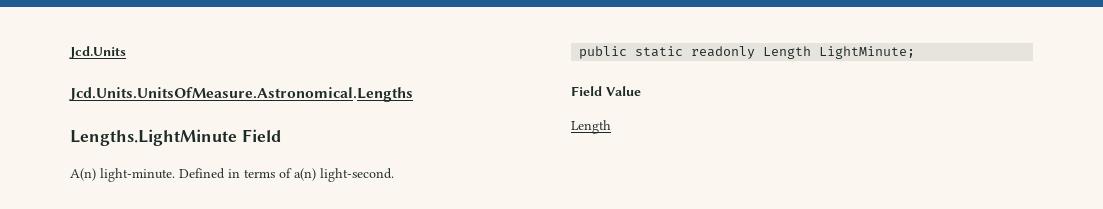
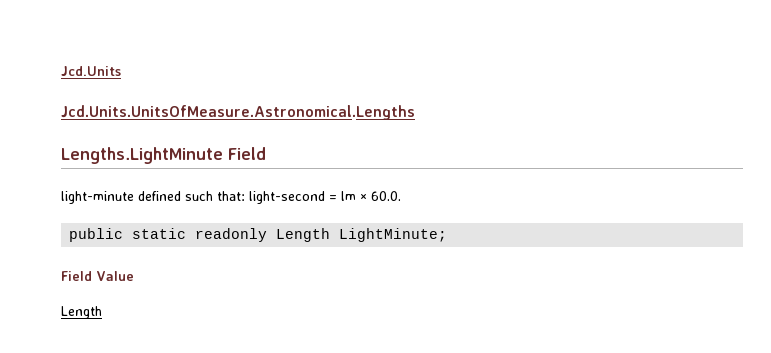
[70,168,394,182] A(n) light-minute. Defined in terms of a(n) light-second. -> [61,191,401,204] light-minute defined such that: light-second = lm × 60.0.

